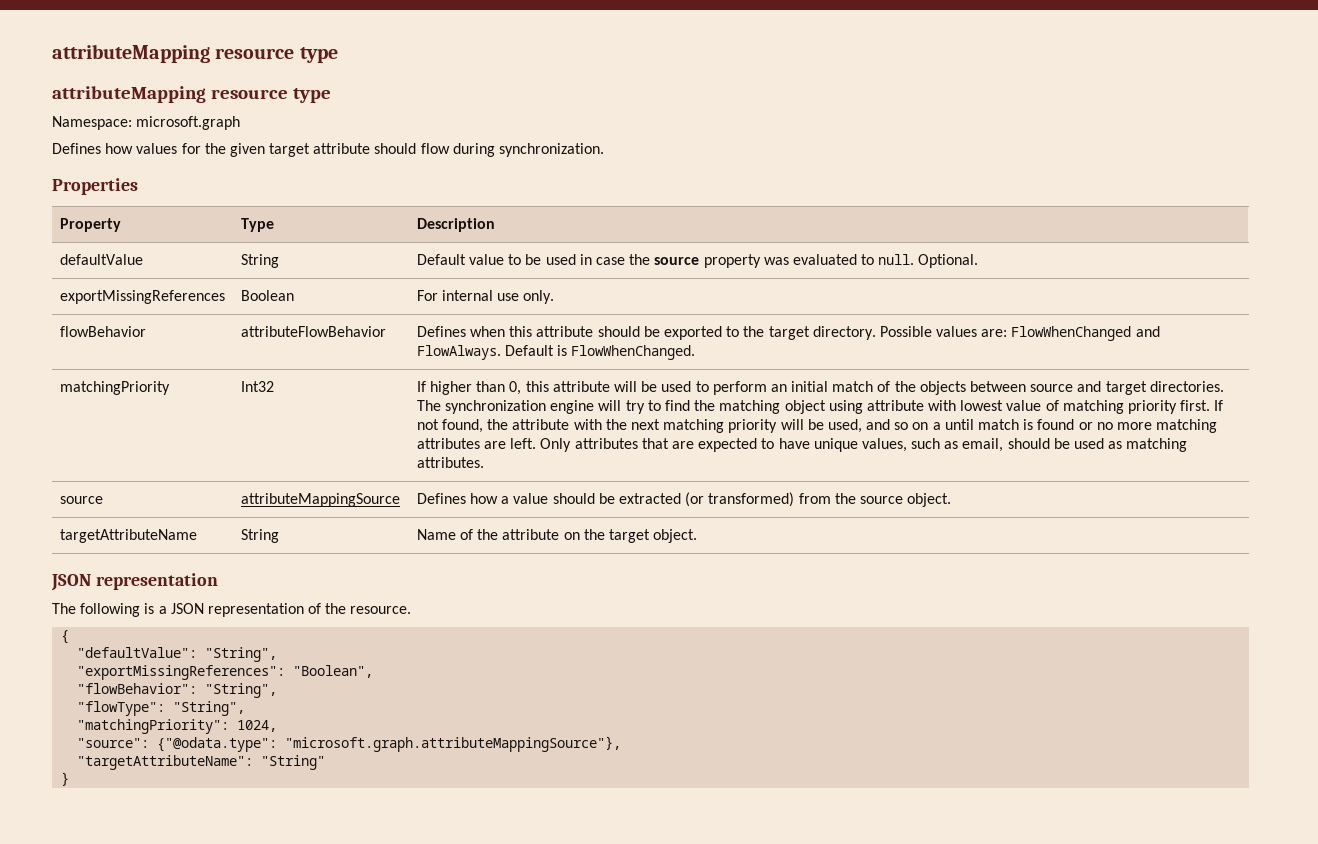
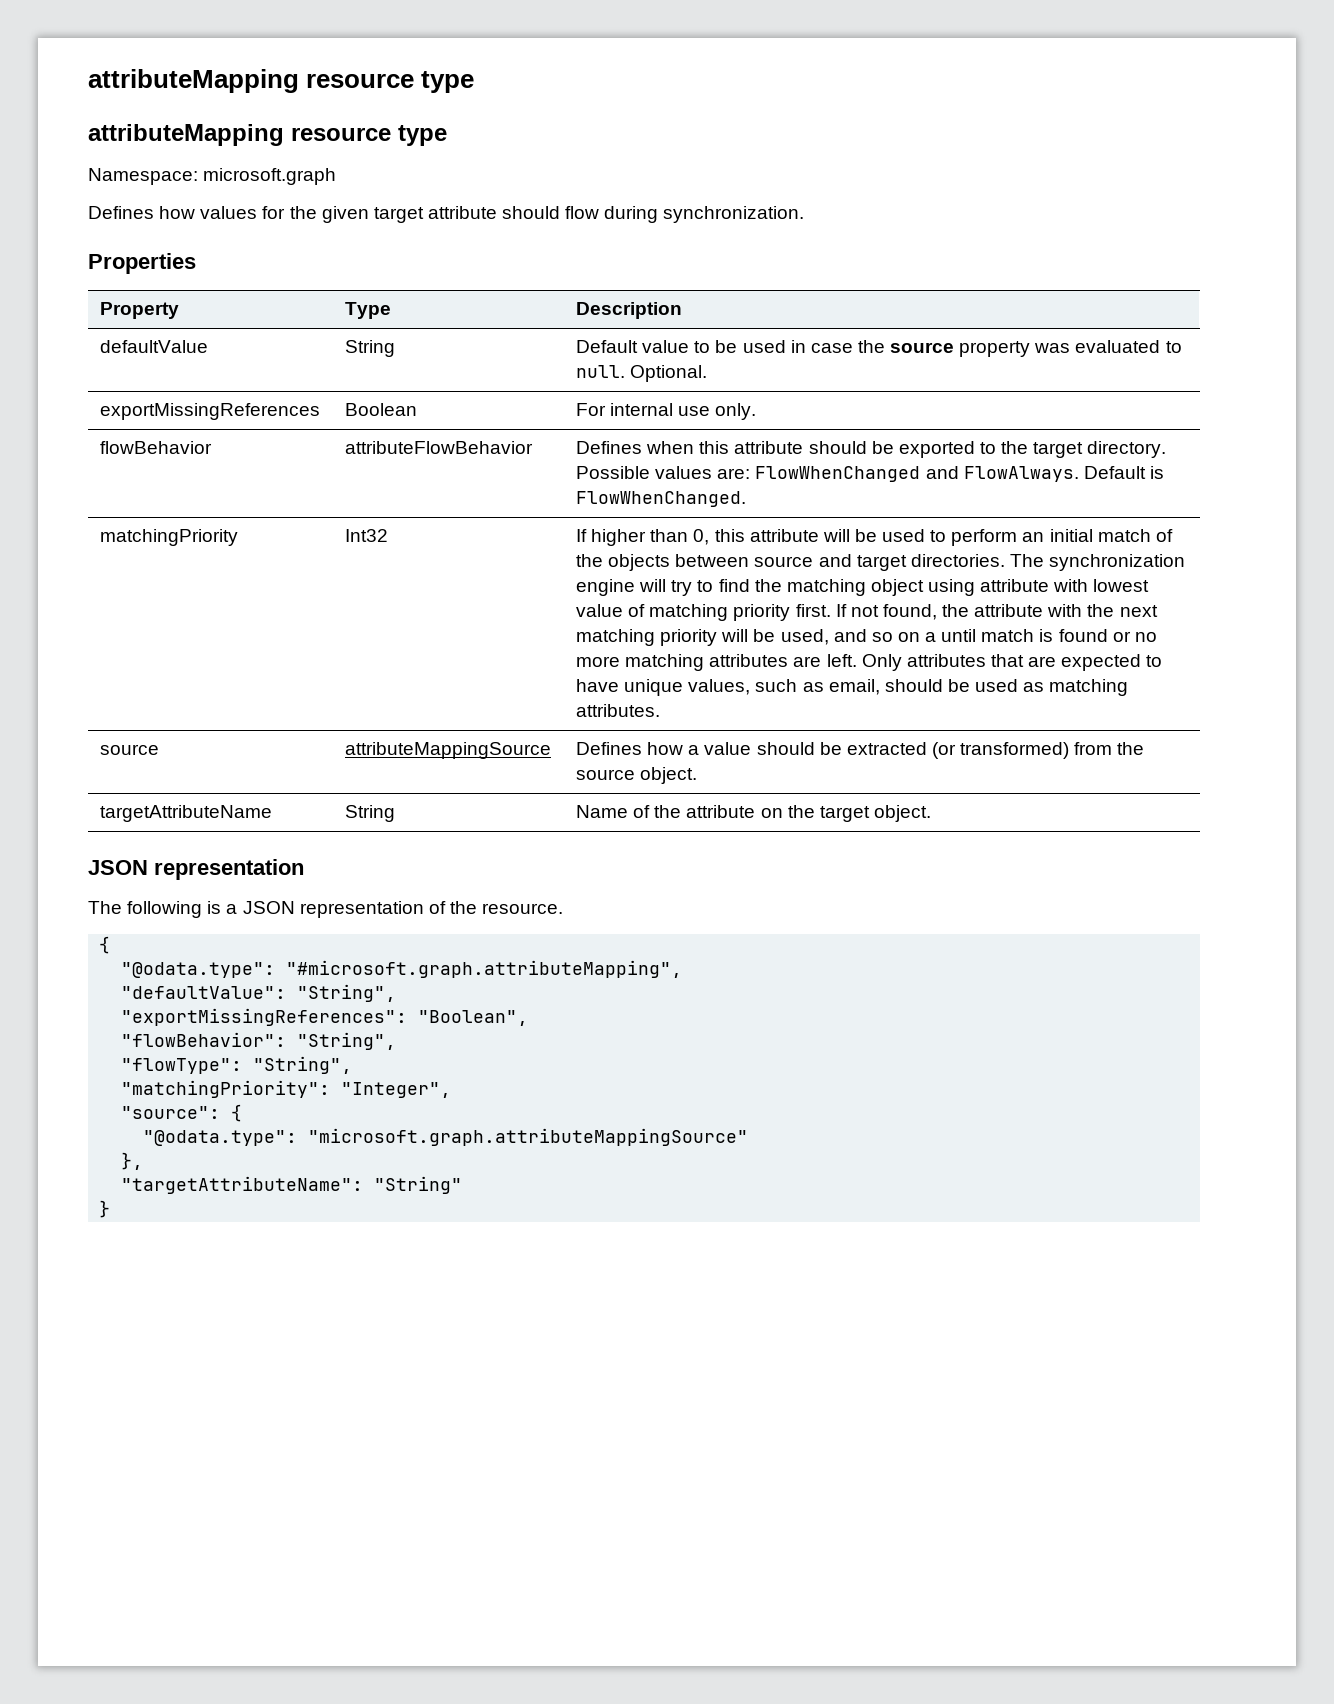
(70, 637) none -> [121,960,683,978] // "@odata.type": "#microsoft.graph.attributeMapping",
[237,720,278,732] 1024, -> [341,1082,452,1098] "Integer",
[157,736,622,752] {"@odata.type": "microsoft.graph.attributeMappingSource"}, -> [231,1104,243,1122] [143,1128,749,1146] [121,1152,144,1170] { // "@odata.type": "microsoft.graph.attributeMappingSource" // },

